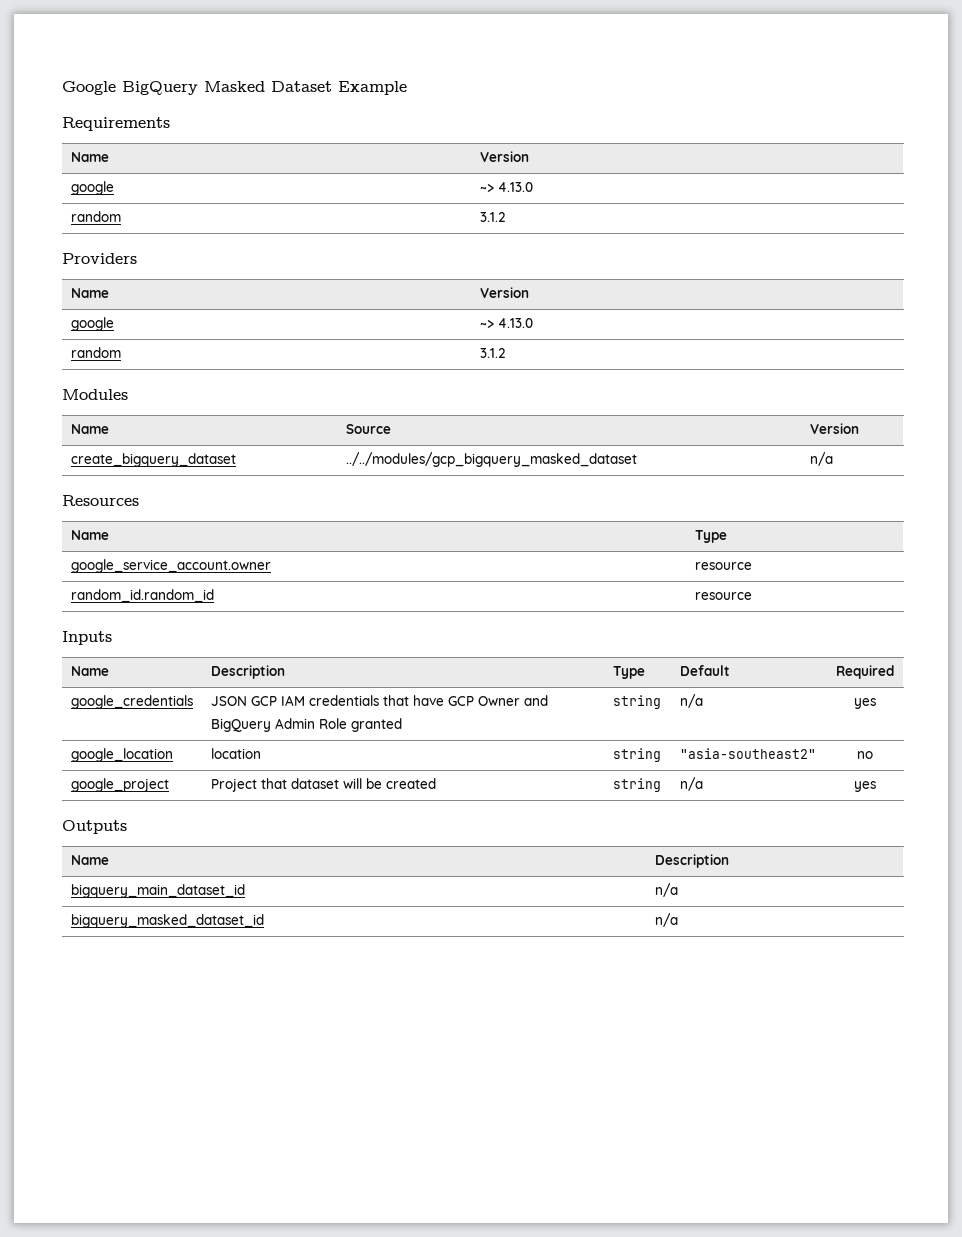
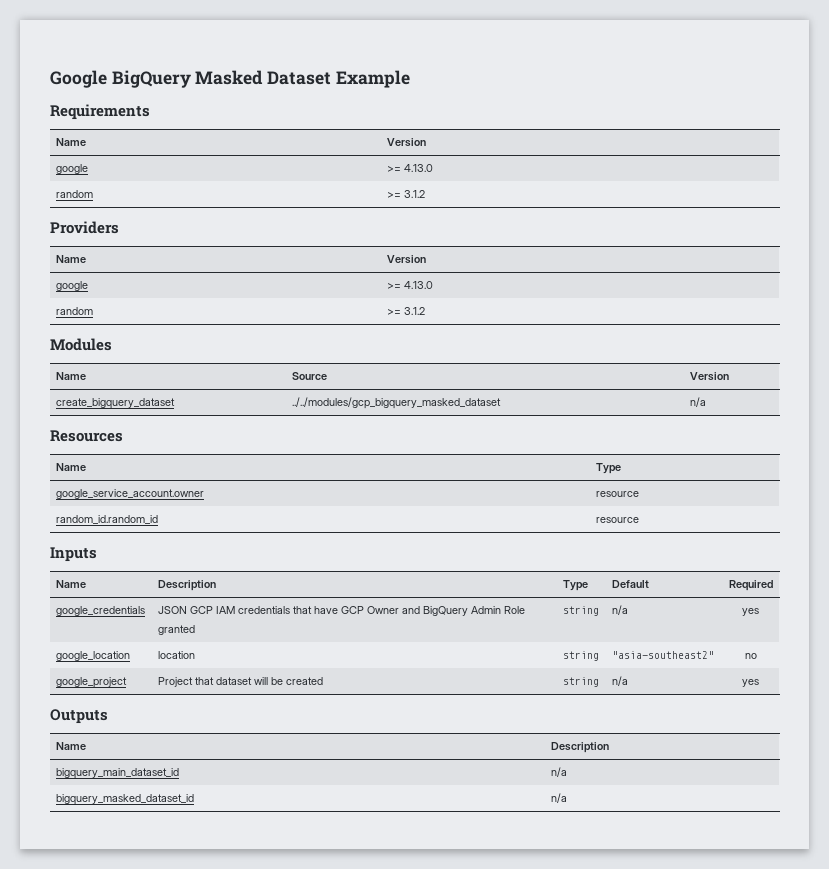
[479,182,533,192] [70,211,121,222] ~> 4.13.0 // random | -> [387,164,434,172] [56,190,94,198] [387,192,402,198] >= 4.13.0 // random | >=
[479,318,533,328] [70,347,121,358] ~> 4.13.0 // random | -> [387,281,434,289] [56,307,94,315] [387,309,402,315] >= 4.13.0 // random | >=

